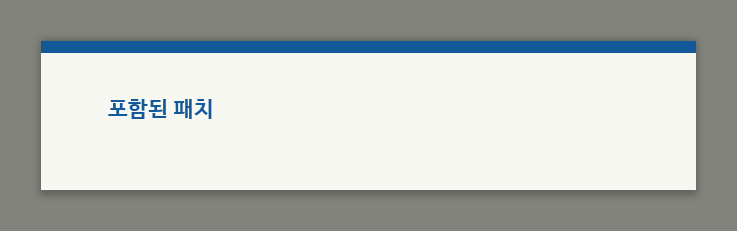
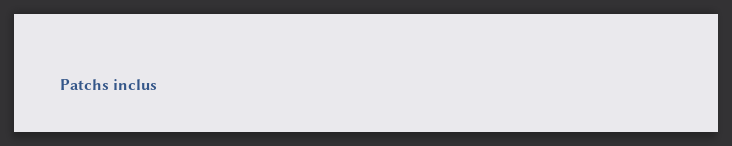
[108,99,214,119] 포함된 패치 -> [60,79,158,90] Patchs inclus

